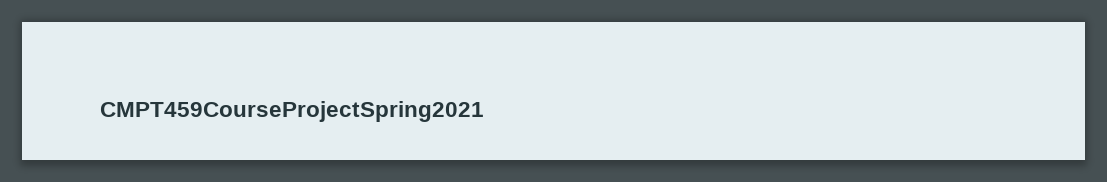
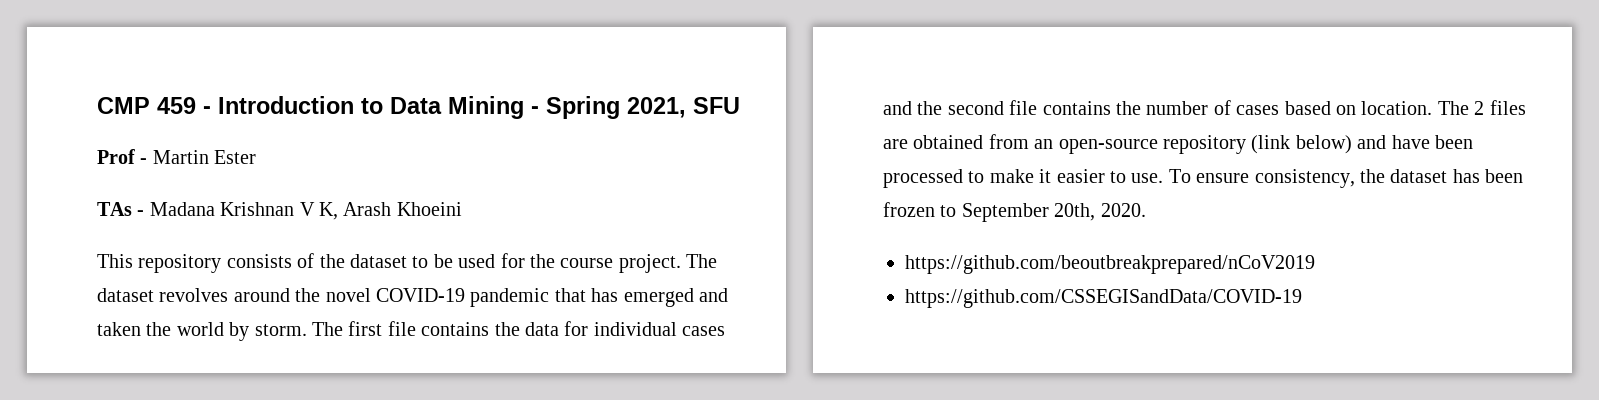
[100,101,484,122] CMPT459CourseProjectSpring2021 -> [97,96,740,119] [97,149,257,164] [97,202,462,220] [97,253,718,273] [97,288,728,307] [97,321,726,341] [883,100,1526,115] [883,134,1473,154] [883,169,1524,188] [883,202,1146,222] [905,255,1315,274] [905,289,1302,308] CMP 459 - Introduction to Data Mining - Spring 2021, SFU // Prof - Martin Ester // TAs - Madana Krishnan V K, Arash Khoeini // This repository consists of the dataset to be used for the course project. The dataset revolves around the novel COVID-19 pandemic that has emerged and taken the world by storm. The first file contains the data for individual cases and the second file contains the number of cases based on location. The 2 files are obtained from an open-source repository (link below) and have been processed to make it easier to use. To ensure consistency, the dataset has been frozen to September 20th, 2020. // https://github.com/beoutbreakprepared/nCoV2019 // https://github.com/CSSEGISandData/COVID-19

